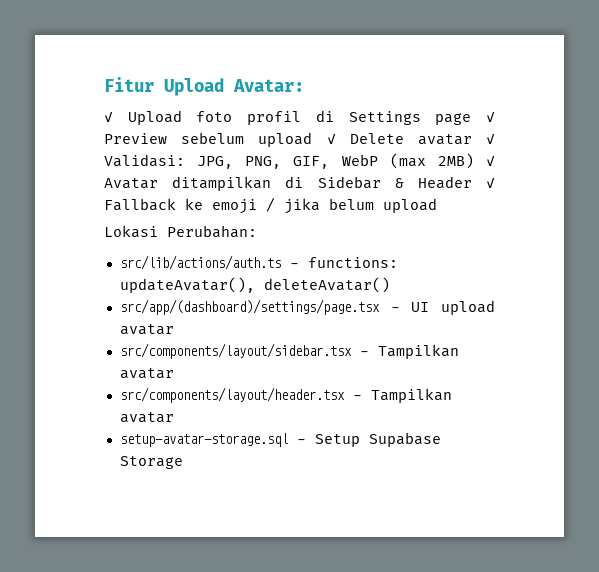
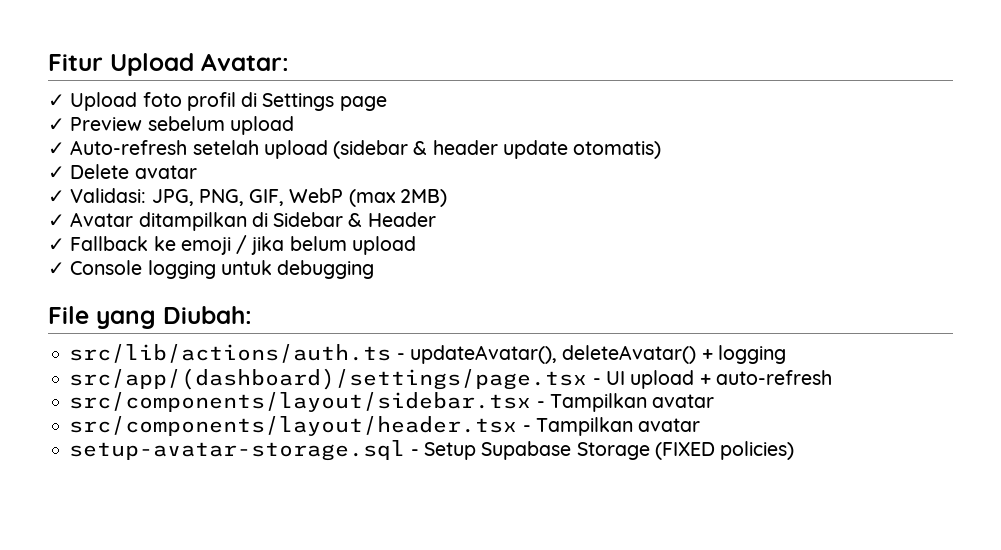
(472, 119) none -> (387, 103) //
(313, 139) none -> [48,140,662,159] // ✓ Auto-refresh setelah upload (sidebar & header update otomatis) //
(472, 139) none -> (197, 172) //
(474, 161) none -> (447, 198) //
(472, 182) none -> (436, 219) //
[104,225,257,238] Lokasi Perubahan: -> [48,260,375,279] [48,306,252,329] ✓ Console logging untuk debugging // File yang Diubah:
[307,257,398,268] functions: -> (405, 356) none
(390, 285) none -> [701,345,786,364] + logging
[119,324,174,335] avatar -> [699,370,832,385] + auto-refresh
(183, 462) none -> [654,441,795,460] (FIXED policies)

